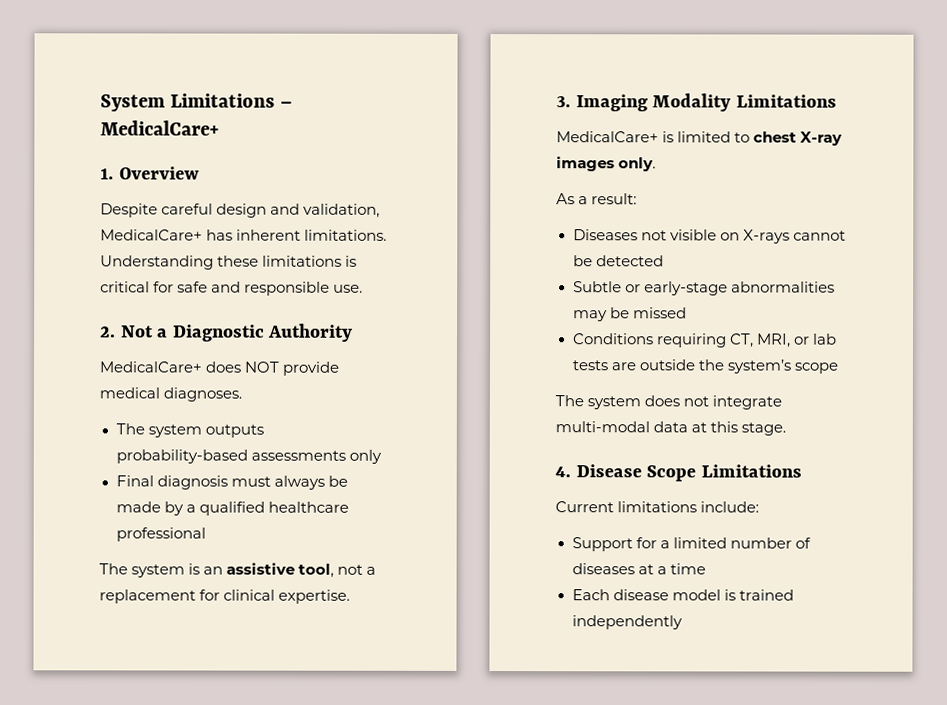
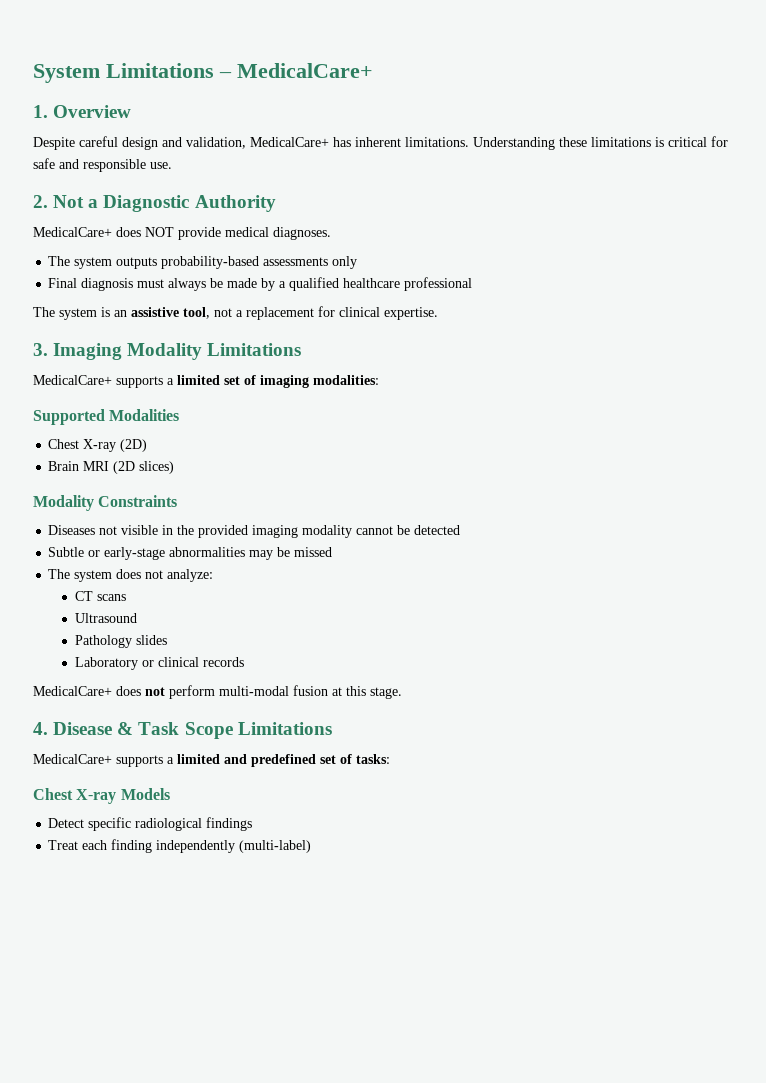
[662,131,844,146] [556,156,657,172] [556,193,638,205] [572,229,790,244] is limited to chest X-ray images only. // As a result: // Diseases not visible on X-rays -> [116,375,379,388] [33,409,180,425] [48,439,148,452] [48,461,175,474] [33,495,178,511] [48,525,353,538] supports a limited set of imaging modalities: // Supported Modalities // Chest X-ray (2D) // Brain MRI (2D slices) // Modality Constraints // Diseases not visible in the provided imaging modality
[572,333,837,348] [571,359,838,374] [555,395,783,410] [555,421,689,433] Conditions requiring CT, MRI, or lab tests are outside the system’s scope // The system does not integrate multi-modal data -> [48,569,214,582] [74,591,126,601] [74,613,137,623] [74,635,167,648] [74,657,244,670] [33,685,328,699] The system does not analyze: // CT scans // Ultrasound // Pathology slides // Laboratory or clinical records // MedicalCare+ does not perform multi-modal fusion
(642, 471) none -> [117,722,180,735] & Task
[555,501,760,513] [571,537,811,552] [571,563,706,575] [571,589,794,601] [571,615,683,630] Current limitations include: // Support for a limited number of diseases at a time // Each disease model is trained independently -> [33,754,390,767] [33,788,170,804] [48,817,253,831] [48,839,312,853] MedicalCare+ supports a limited and predefined set of tasks: // Chest X-ray Models // Detect specific radiological findings // Treat each finding independently (multi-label)

